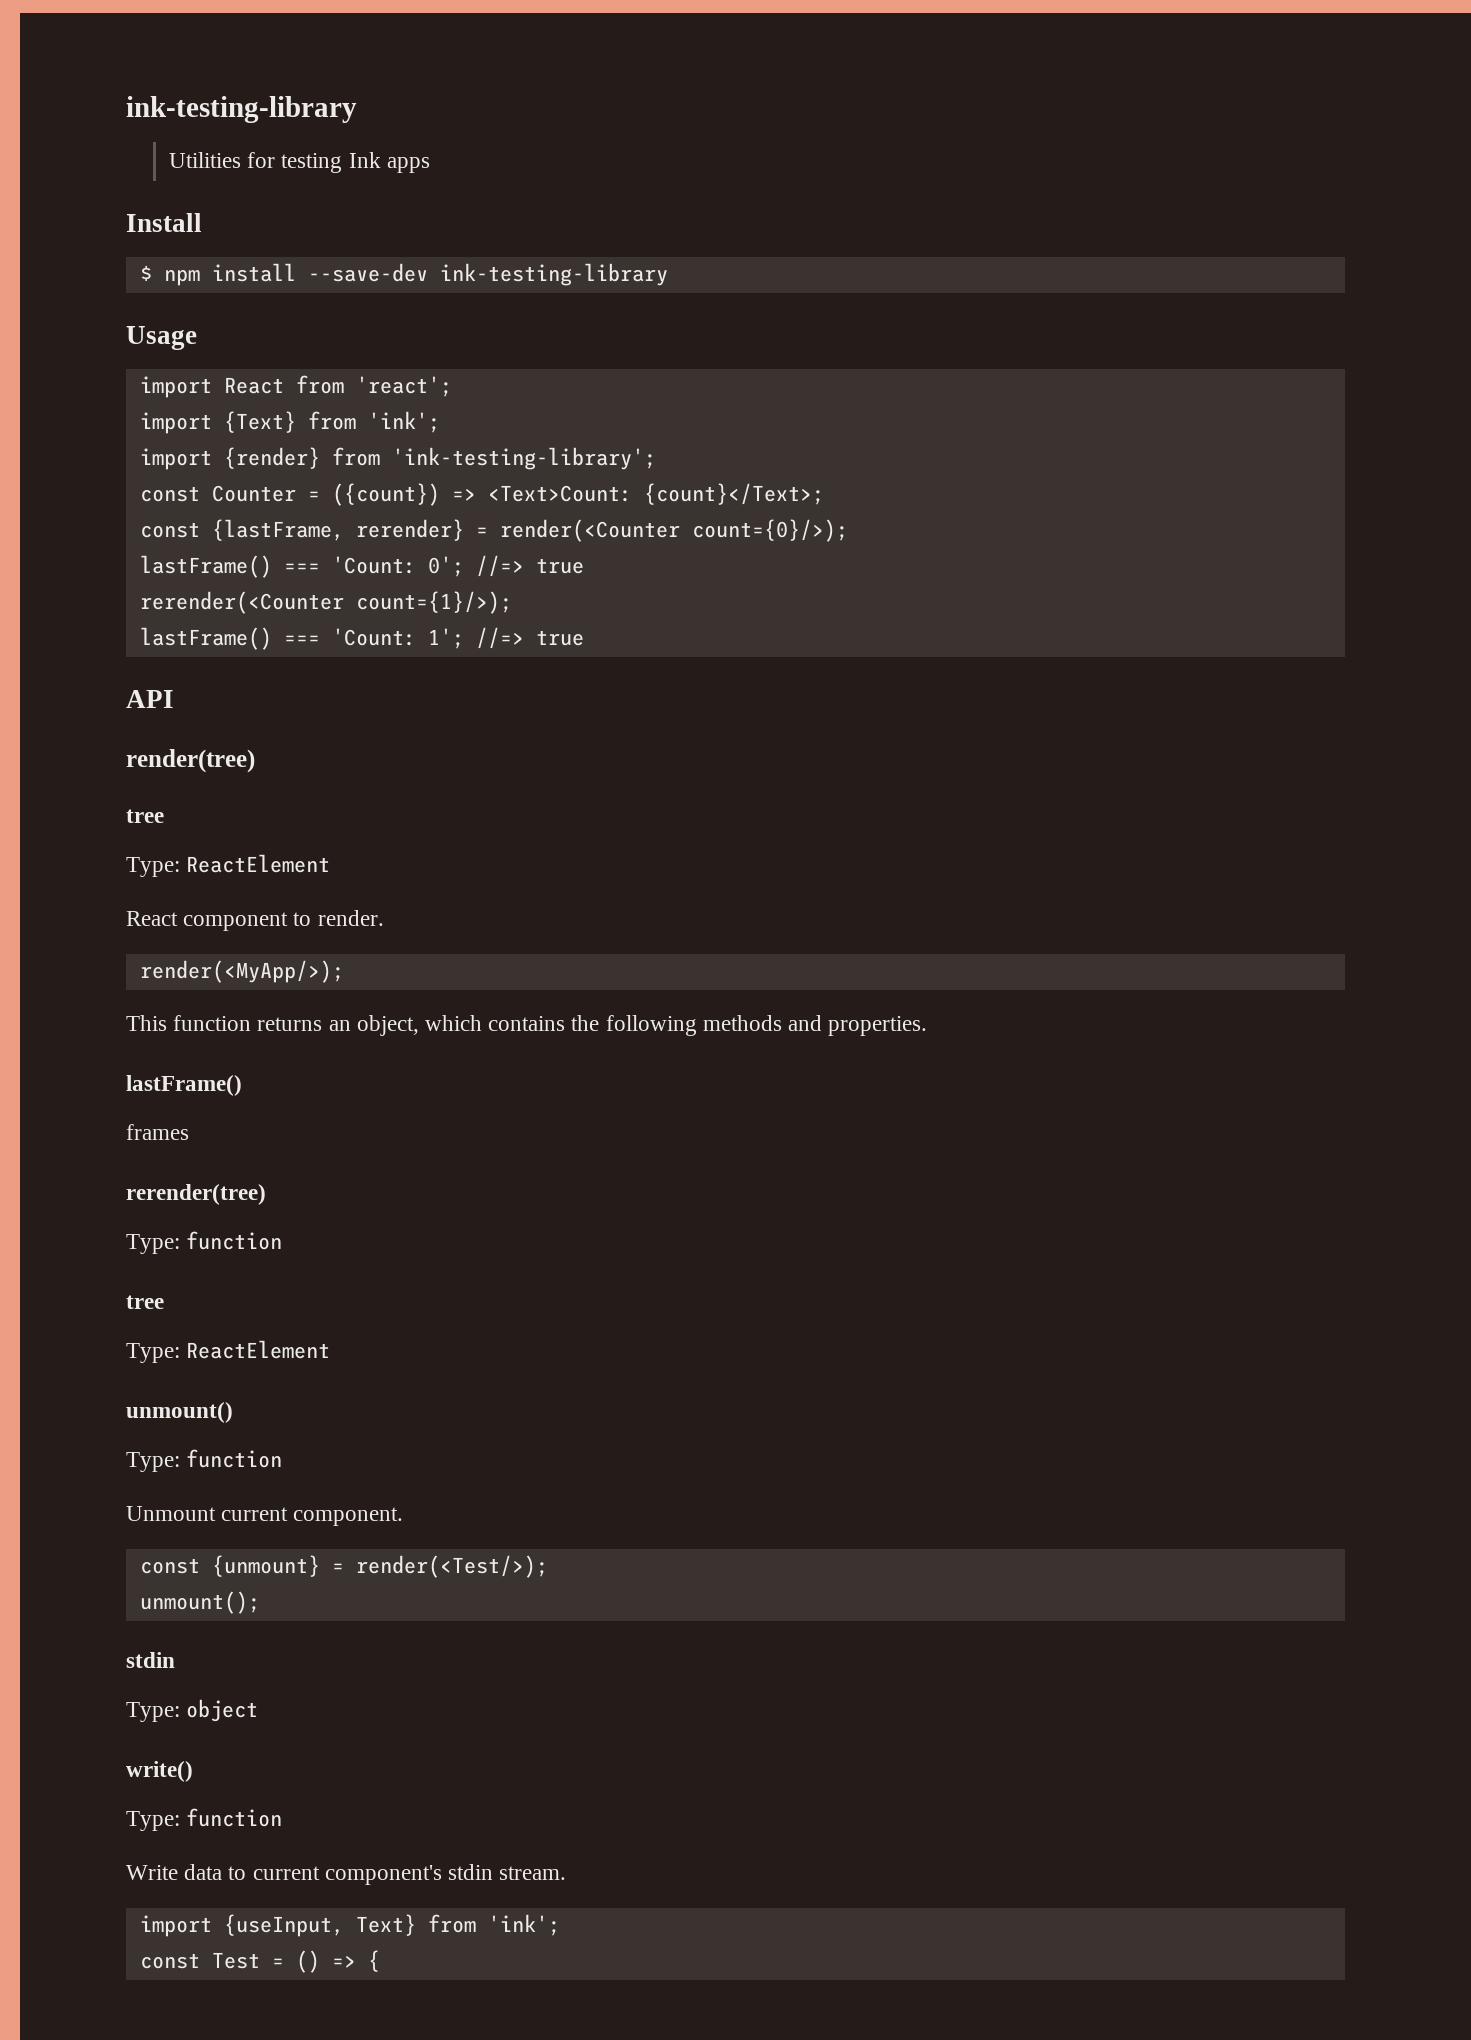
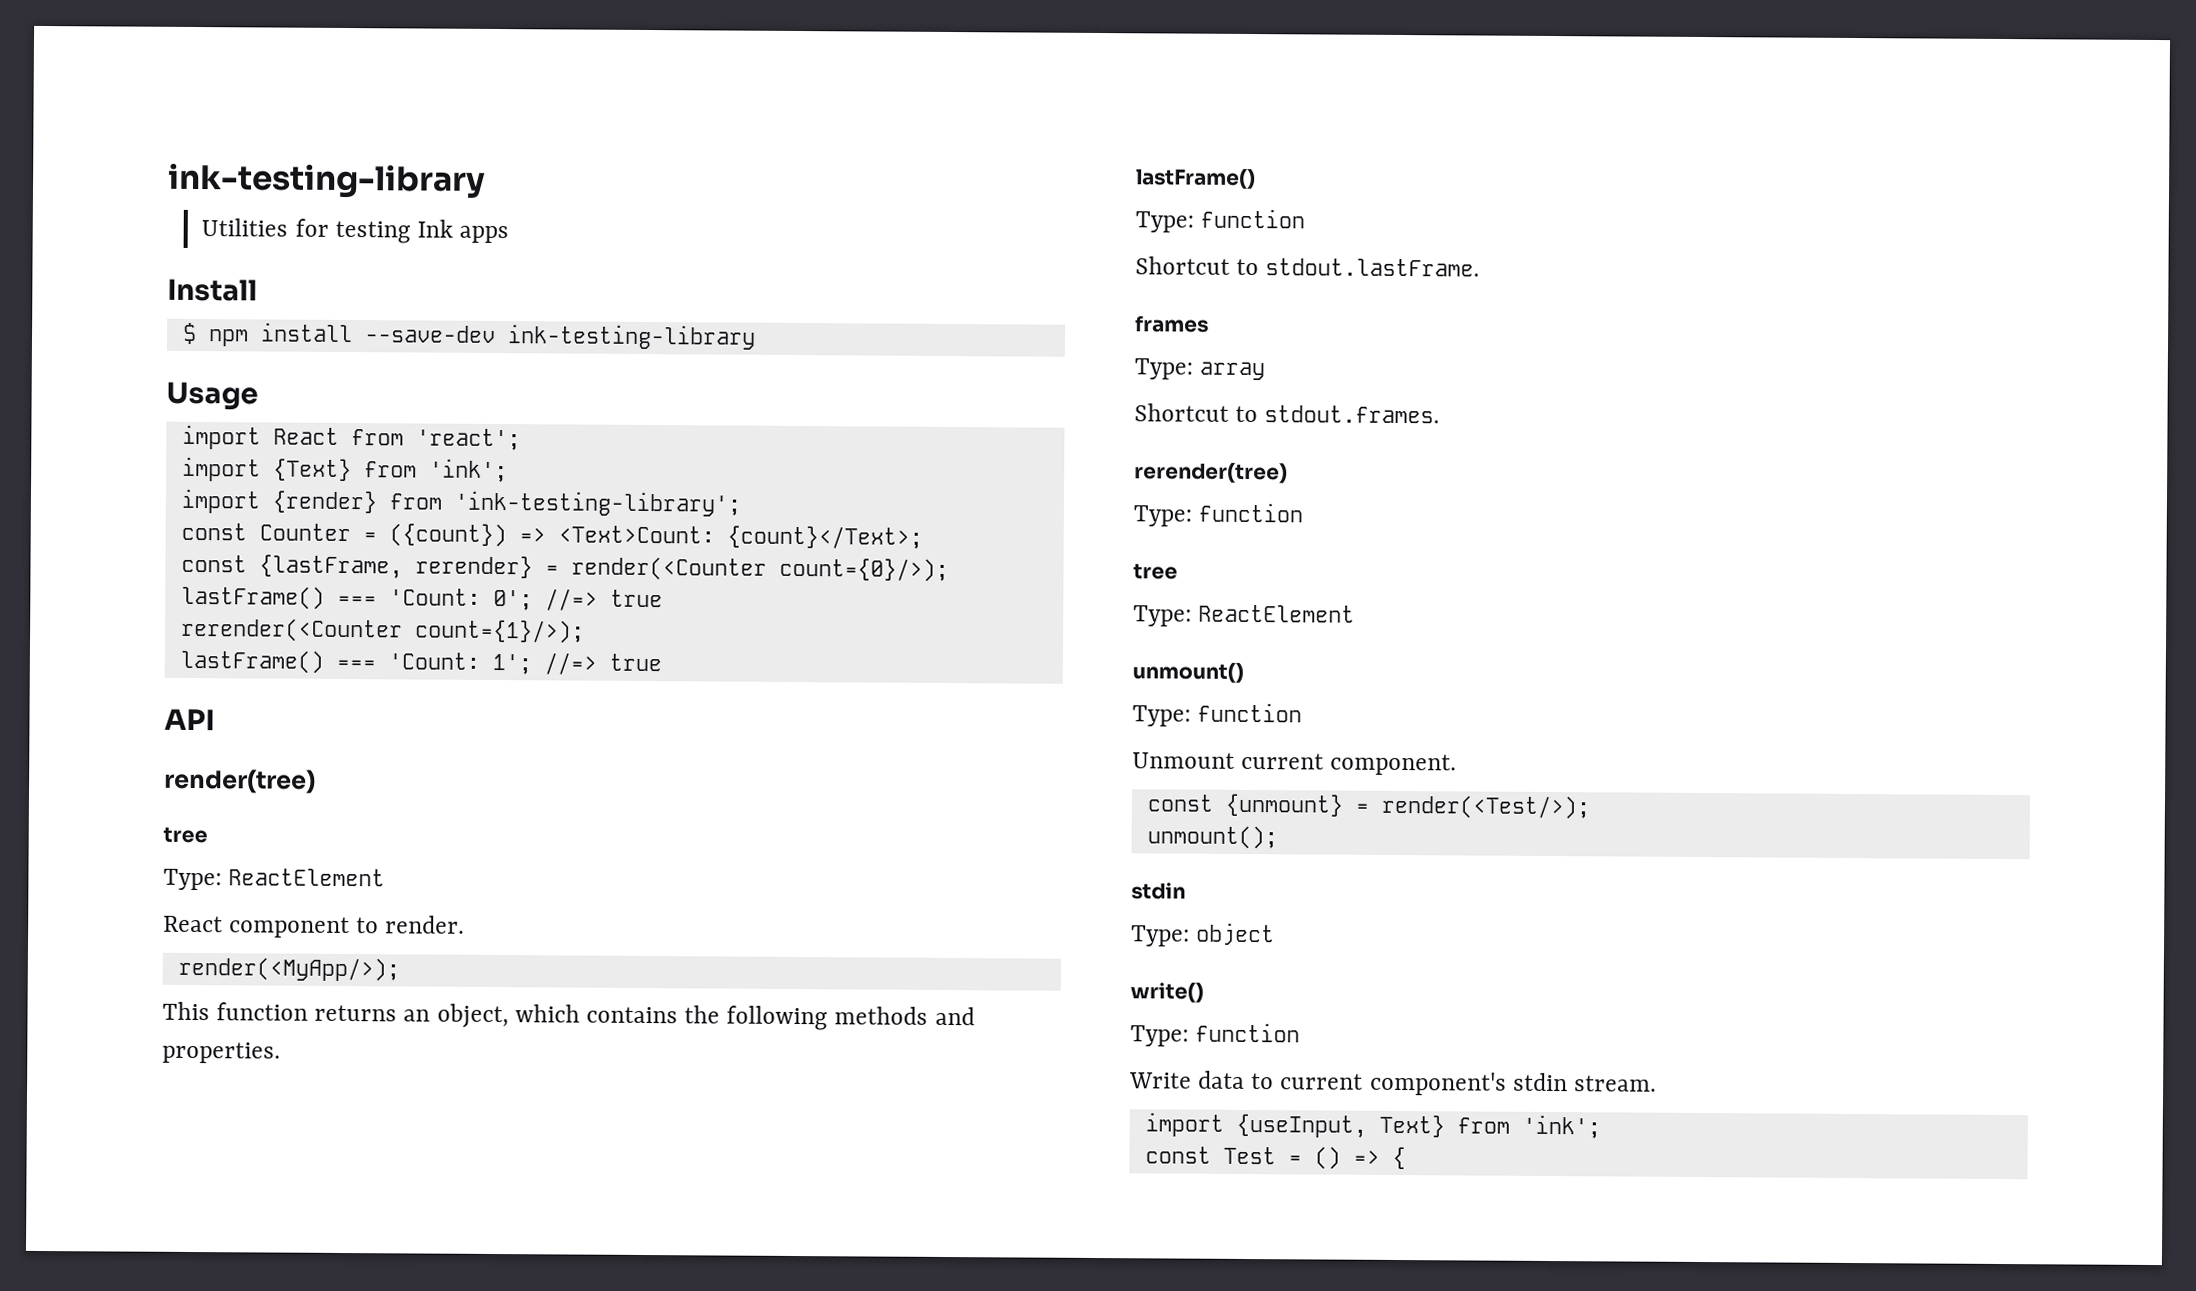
[126,1124,189,1140] frames -> [1135,208,1306,233] [1135,256,1481,277] [1135,315,1209,333] [1134,358,1266,381] [1134,403,1441,424] Type: function // Shortcut to stdout.lastFrame. // frames // Type: array // Shortcut to stdout.frames.

